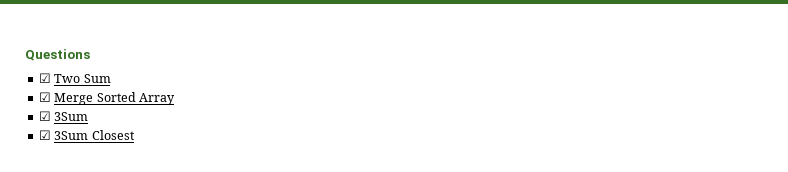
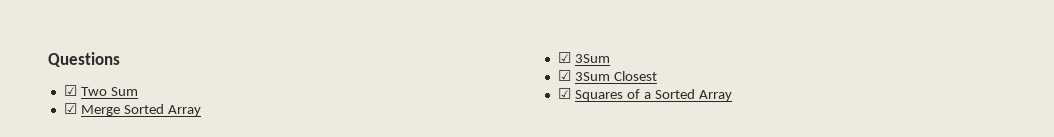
(135, 135) none -> [557,88,732,101] // ☑ Squares of a Sorted Array

